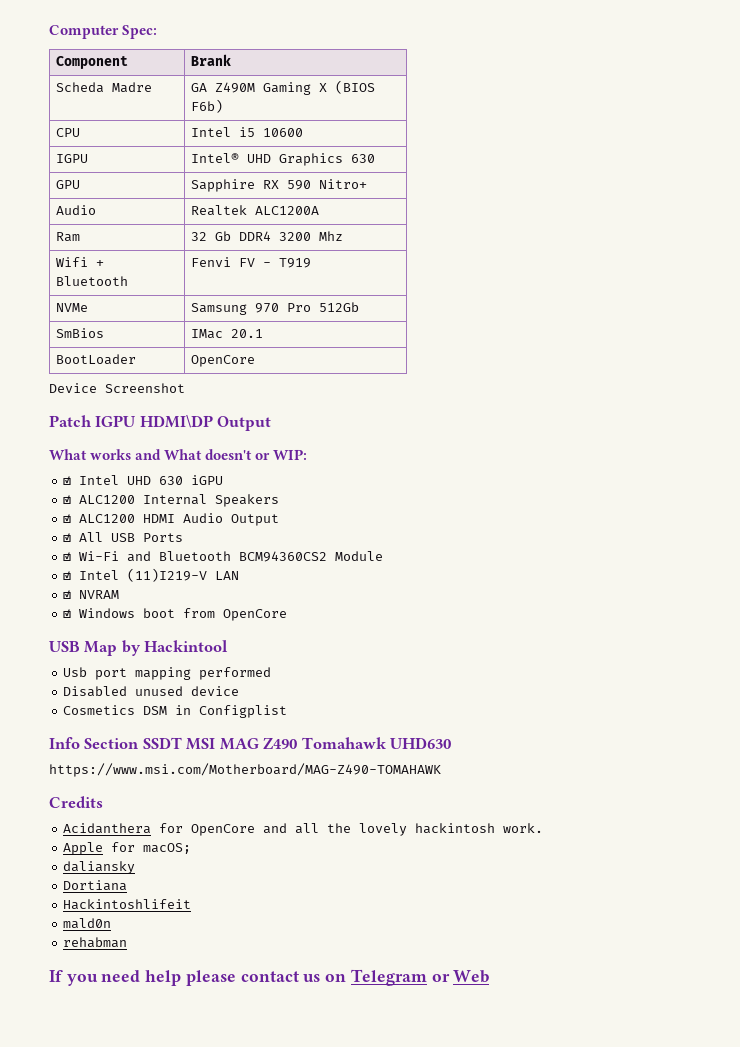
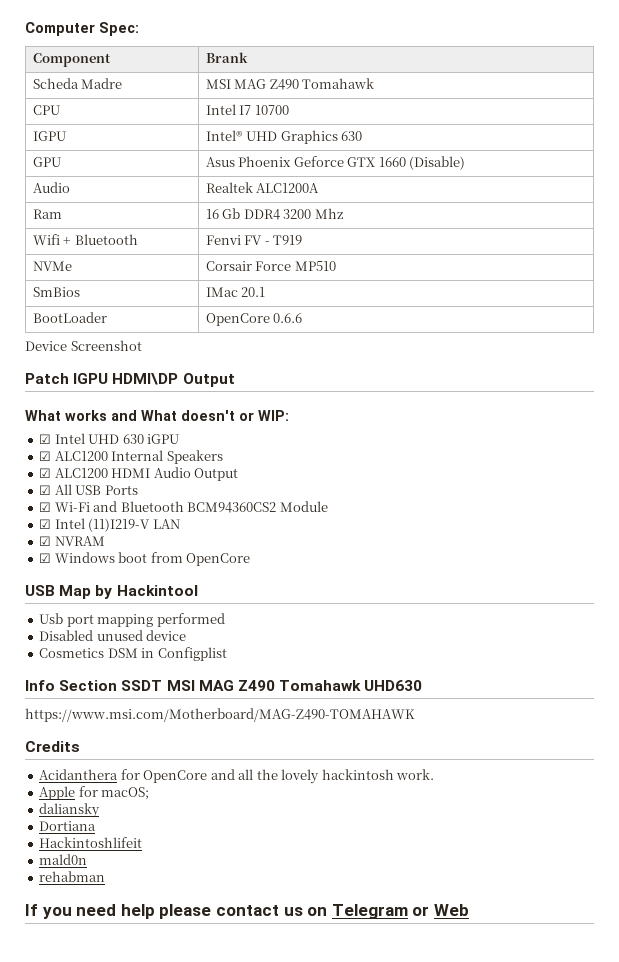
[190,80,375,95] [190,99,223,113] GA Z490M Gaming X (BIOS F6b) -> [205,78,375,90] MSI MAG Z490 Tomahawk
[238,127,303,137] i5 10600 -> [239,105,289,115] I7 10700
[190,179,367,192] Sapphire RX 590 Nitro+ -> [205,156,466,170] Asus Phoenix Geforce GTX 1660 (Disable)
[190,232,207,241] 32 -> [205,209,219,219] 16
[190,302,359,315] Samsung 970 Pro 512Gb -> [205,261,336,271] Corsair Force MP510
(255, 361) none -> [273,313,303,323] 0.6.6

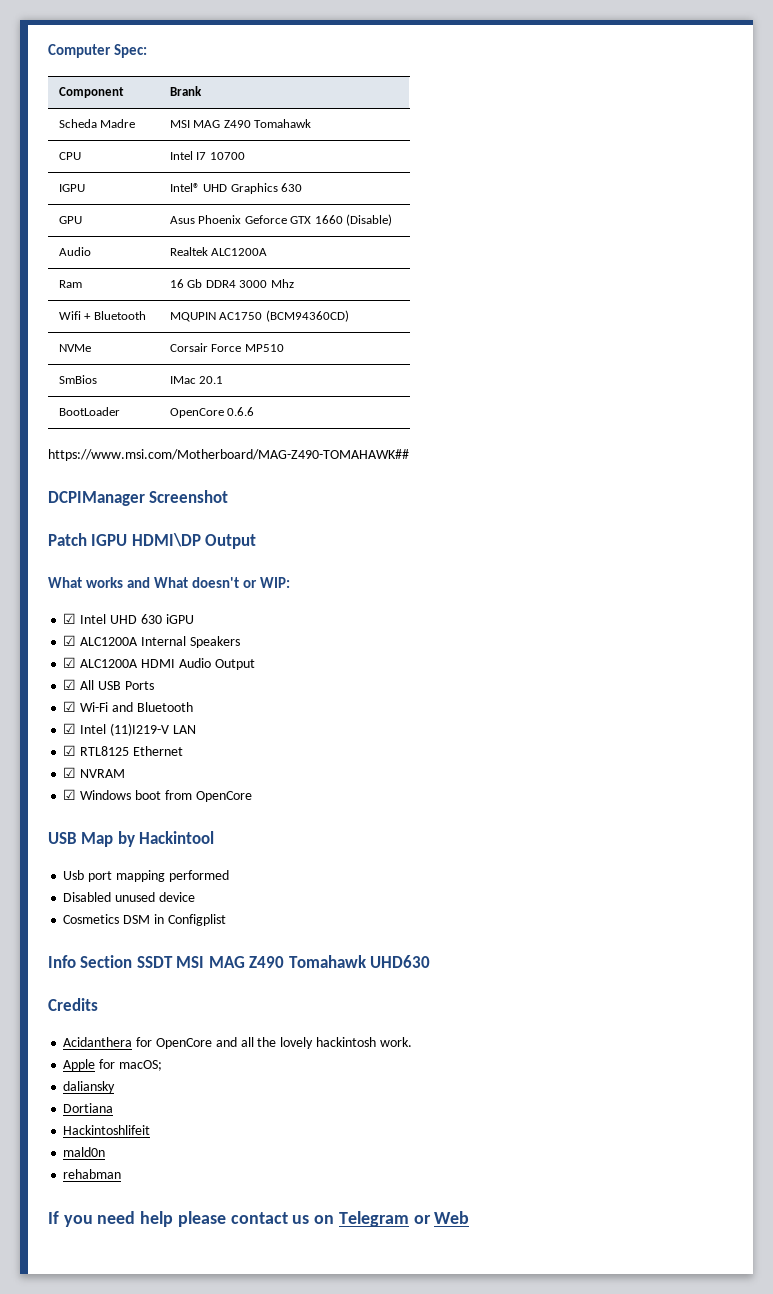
[283,209,312,219] 3200 -> [239,280,268,288] 3000
[205,235,303,245] Fenvi FV - T919 -> [170,310,349,322] MQUPIN AC1750 (BCM94360CD)
[25,341,67,351] Device -> [48,449,409,461] [48,491,145,506] https://www.msi.com/Motherboard/MAG-Z490-TOMAHAWK## // DCPIManager
[54,451,108,461] ALC1200 -> [80,637,139,646] ALC1200A
[54,468,108,478] ALC1200 -> [80,659,139,668] ALC1200A
[187,501,328,513] BCM94360CS2 Module -> (193, 707) none
(180, 524) none -> [63,745,183,756] // ☑ RTL8125 Ethernet
[25,708,415,722] // https://www.msi.com/Motherboard/MAG-Z490-TOMAHAWK -> (431, 961) none

